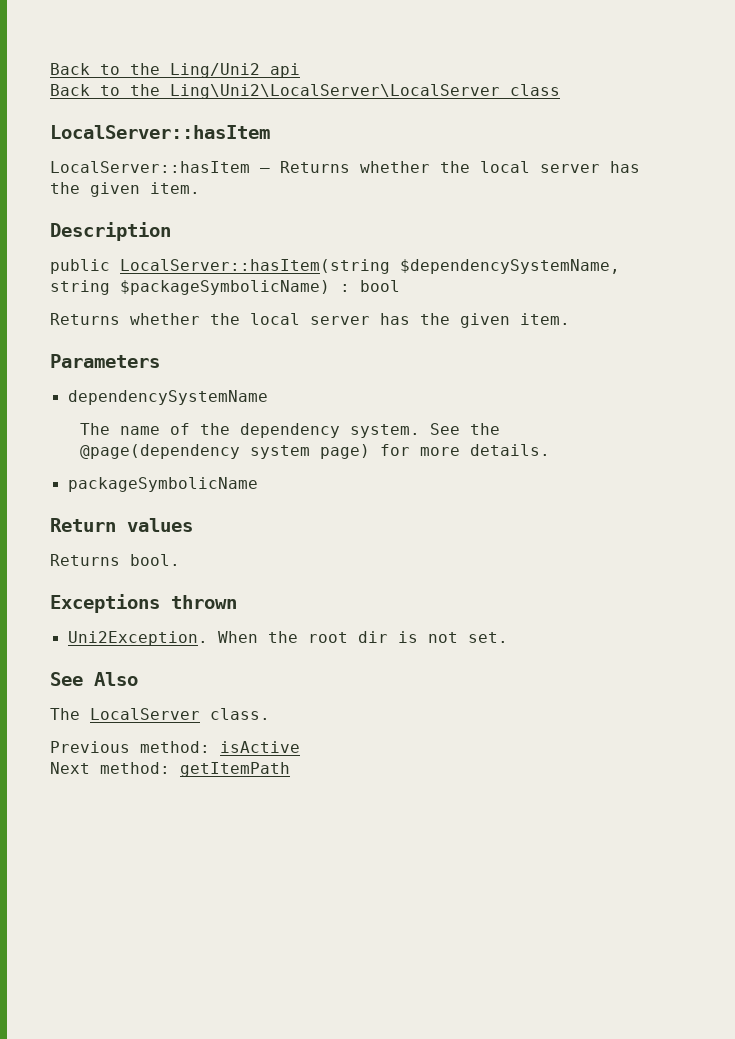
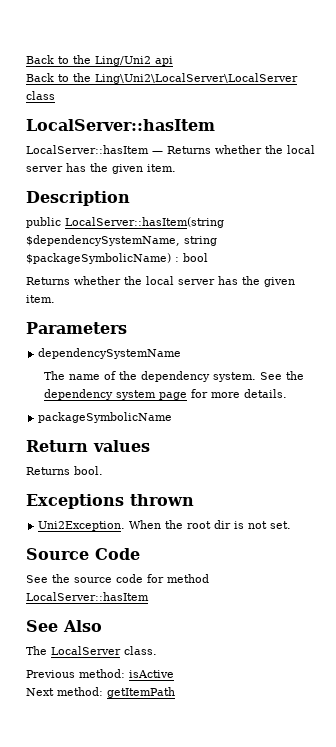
[80,444,371,459] @page(dependency system page) -> [44,389,188,400] dependency system page
(508, 637) none -> [26,548,140,560] [26,574,209,583] [26,592,149,601] // Source Code // See the source code for method LocalServer::hasItem

